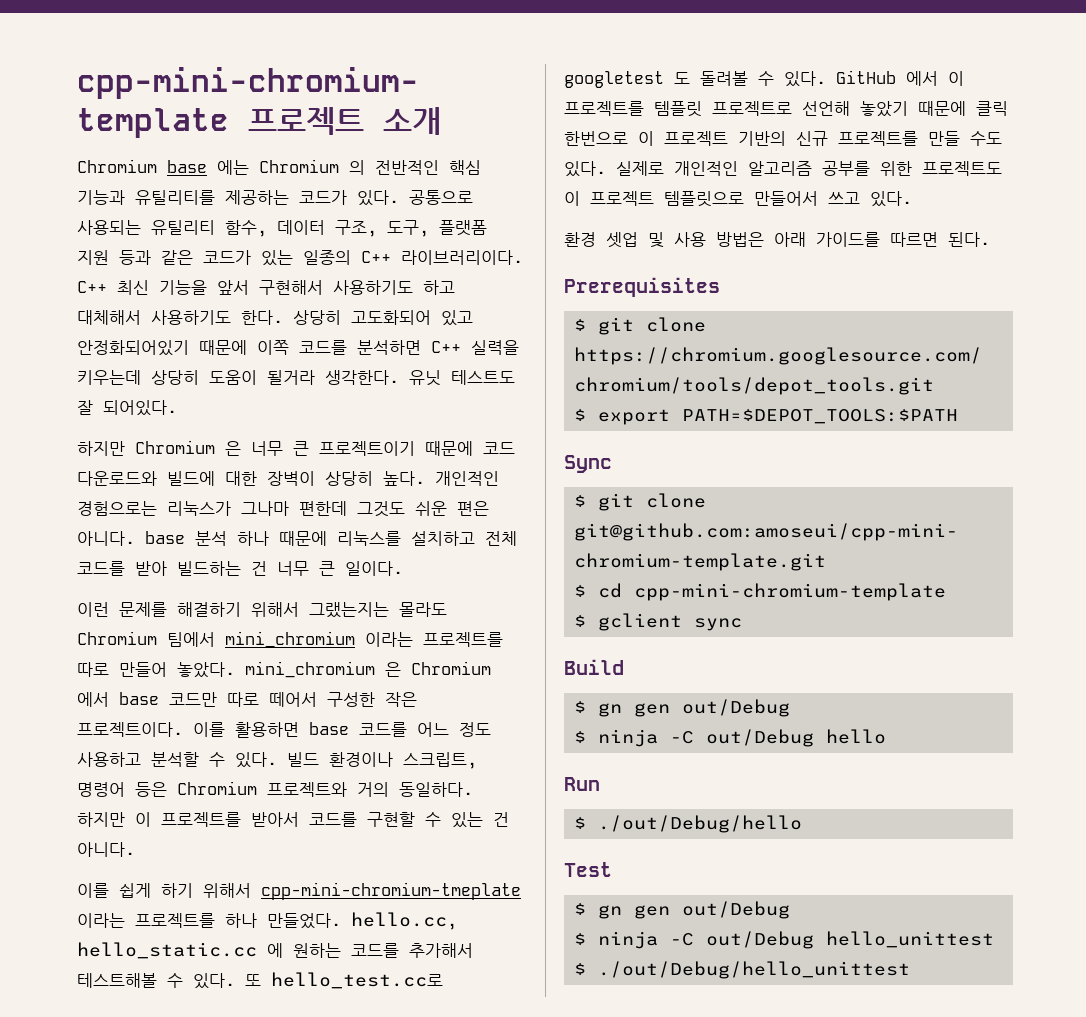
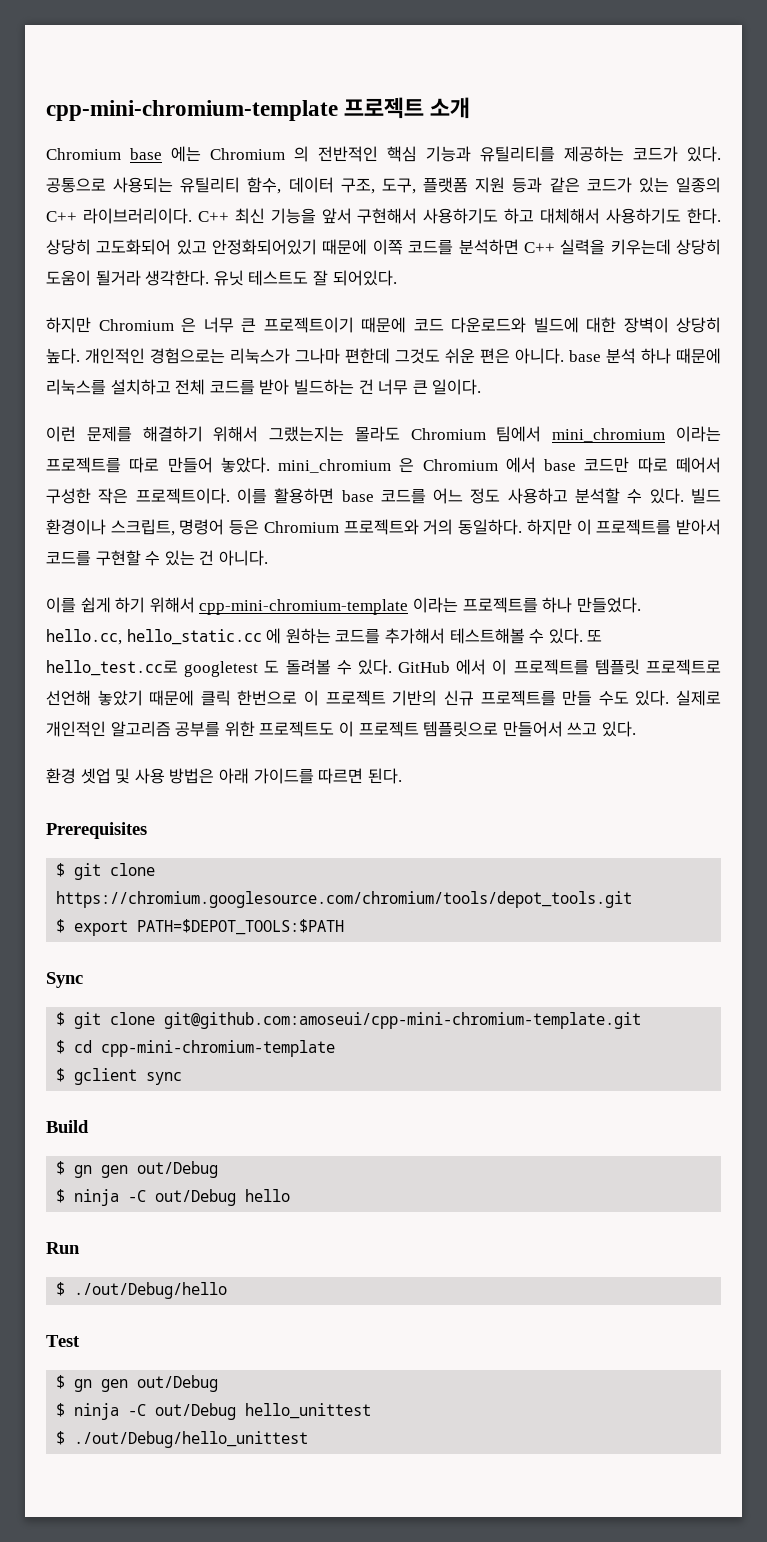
[261,882,521,900] cpp-mini-chromium-tmeplate -> [199,599,409,615] cpp-mini-chromium-template

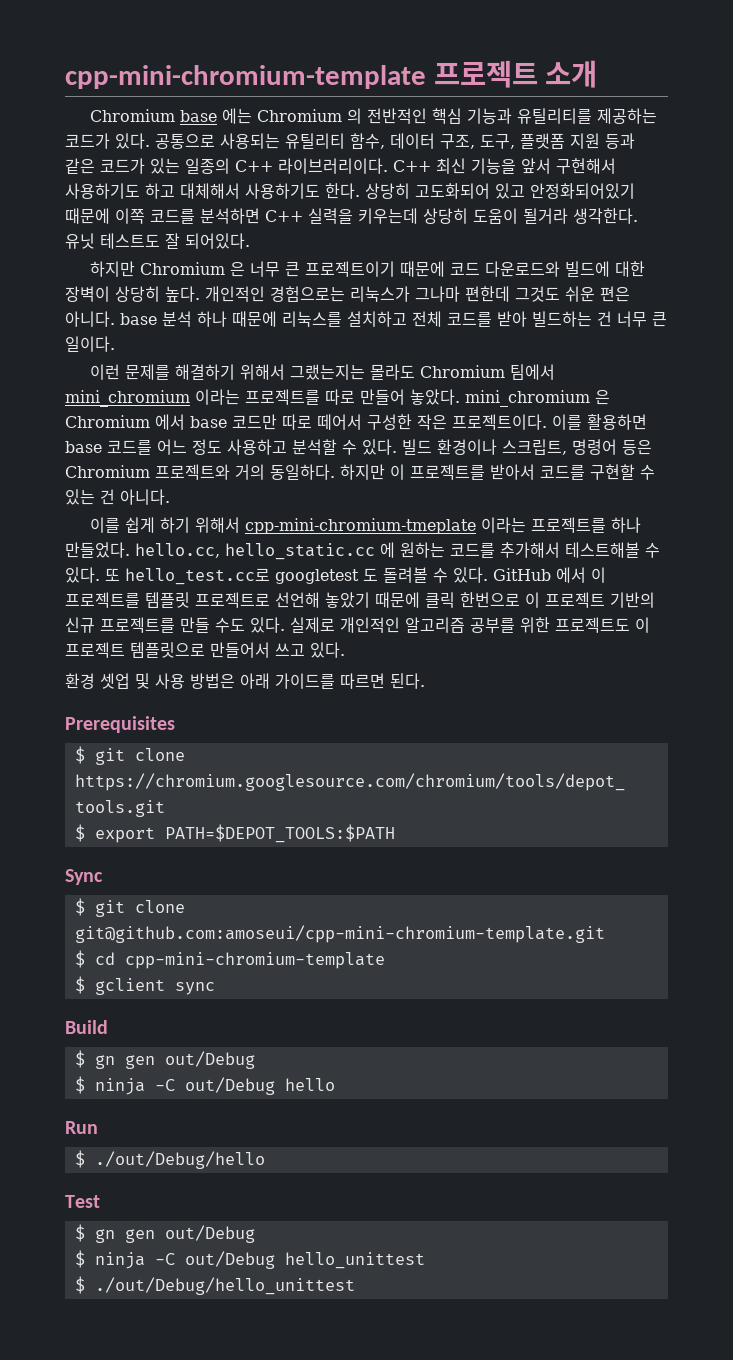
[199,599,409,615] cpp-mini-chromium-template -> [245,518,477,534] cpp-mini-chromium-tmeplate

